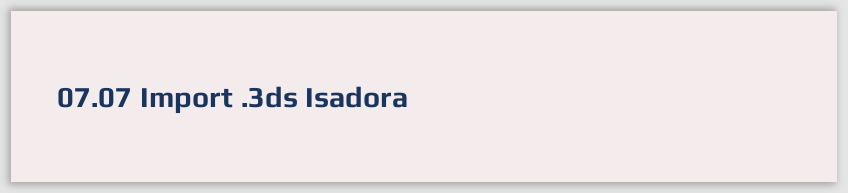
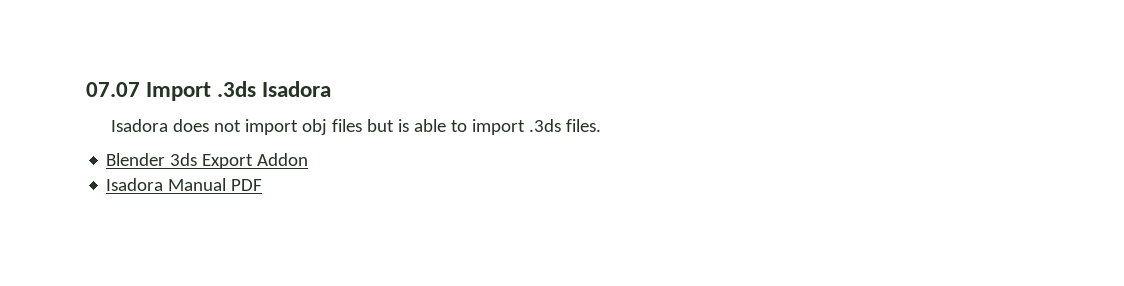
(409, 97) none -> [111,119,601,135] [106,153,309,169] [106,178,263,191] // Isadora does not import obj files but is able to import .3ds files. // Blender 3ds Export Addon // Isadora Manual PDF

